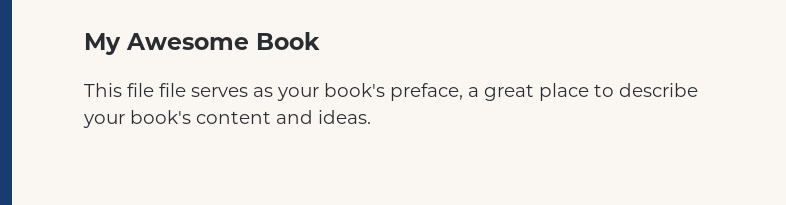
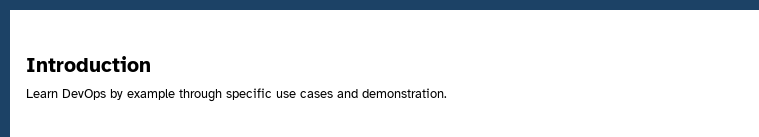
[84,32,320,55] [84,83,698,101] [83,110,371,128] My Awesome Book // This file file serves as your book's preface, a great place to describe your book's content and ideas. -> [26,56,151,72] [26,88,447,102] Introduction // Learn DevOps by example through specific use cases and demonstration.

